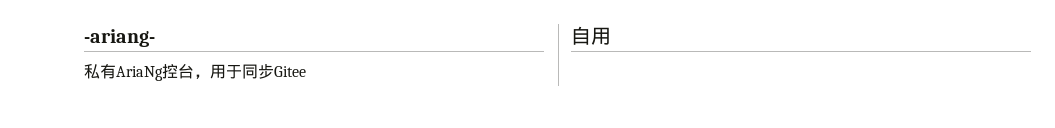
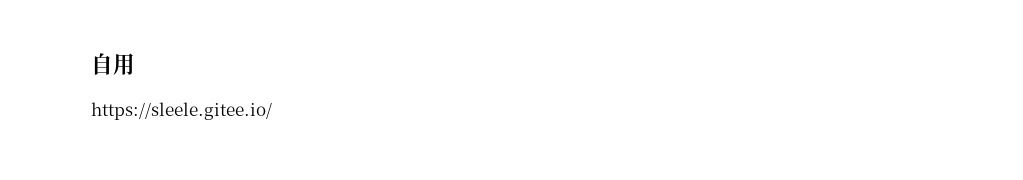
[84,29,155,47] [84,64,306,81] -ariang- // 私有AriaNg控台，用于同步Gitee // -> (91, 64) none
(611, 36) none -> [91,102,272,120] // https://sleele.gitee.io/

